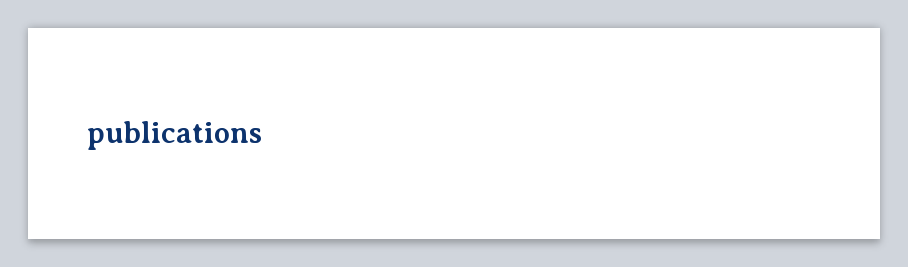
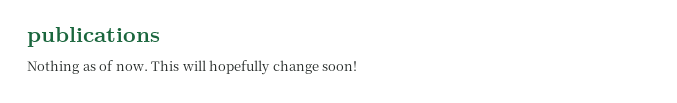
(262, 135) none -> [27,60,358,75] // Nothing as of now. This will hopefully change soon!

